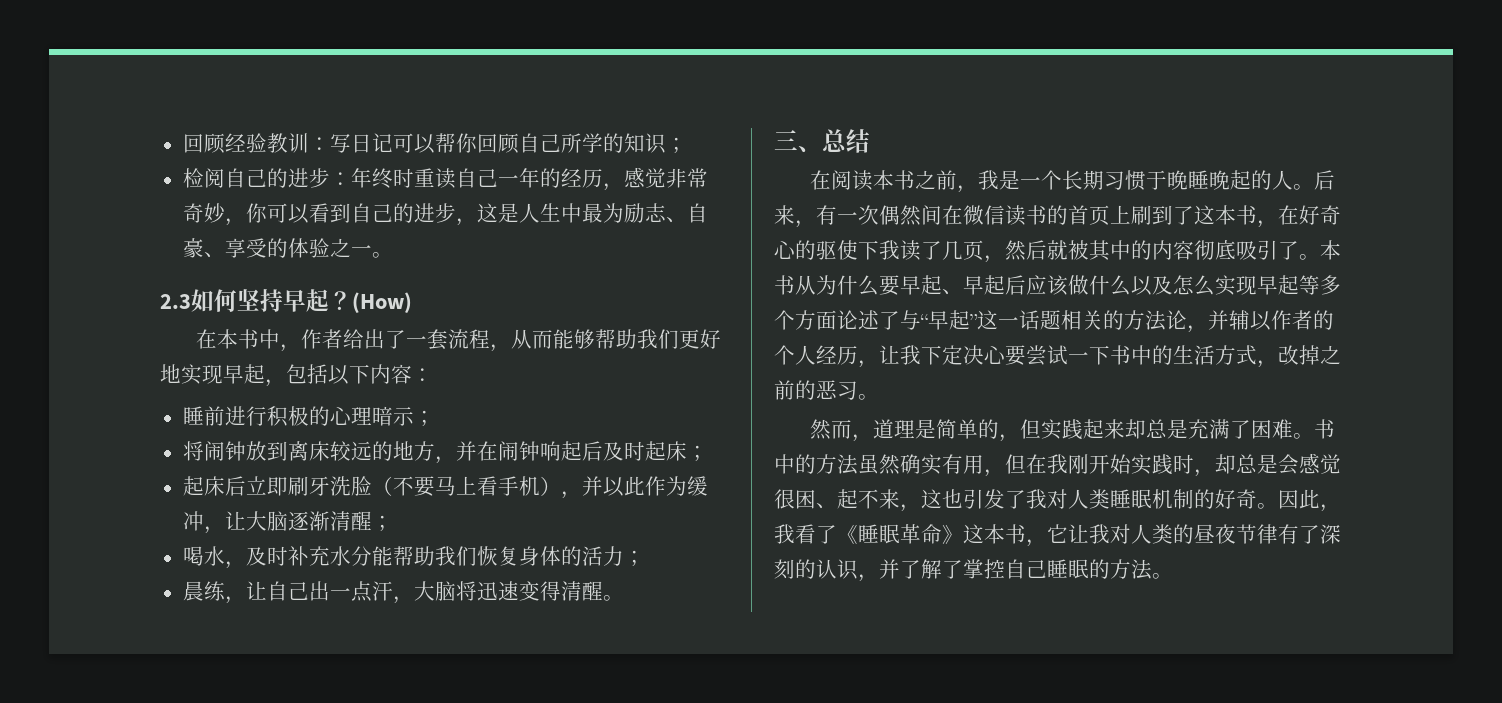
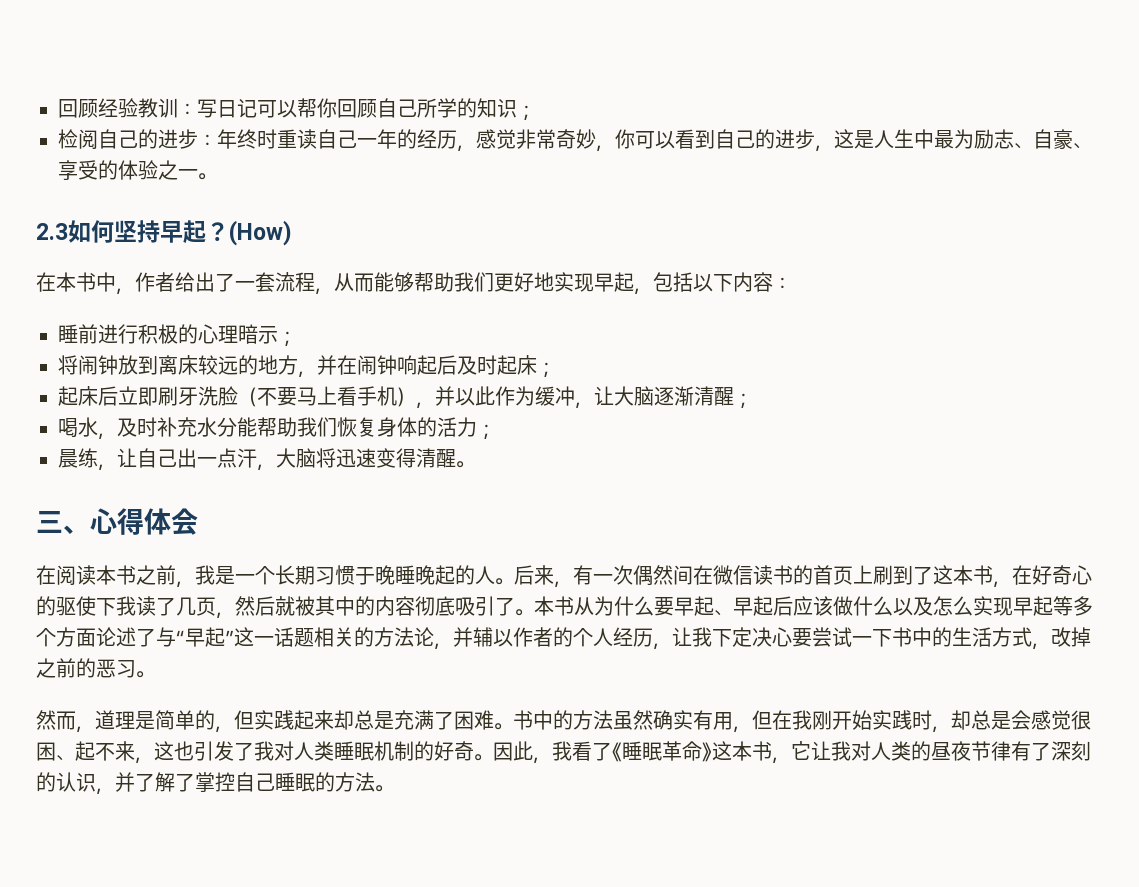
[822,129,870,153] 总结 -> [90,508,198,535] 心得体会

